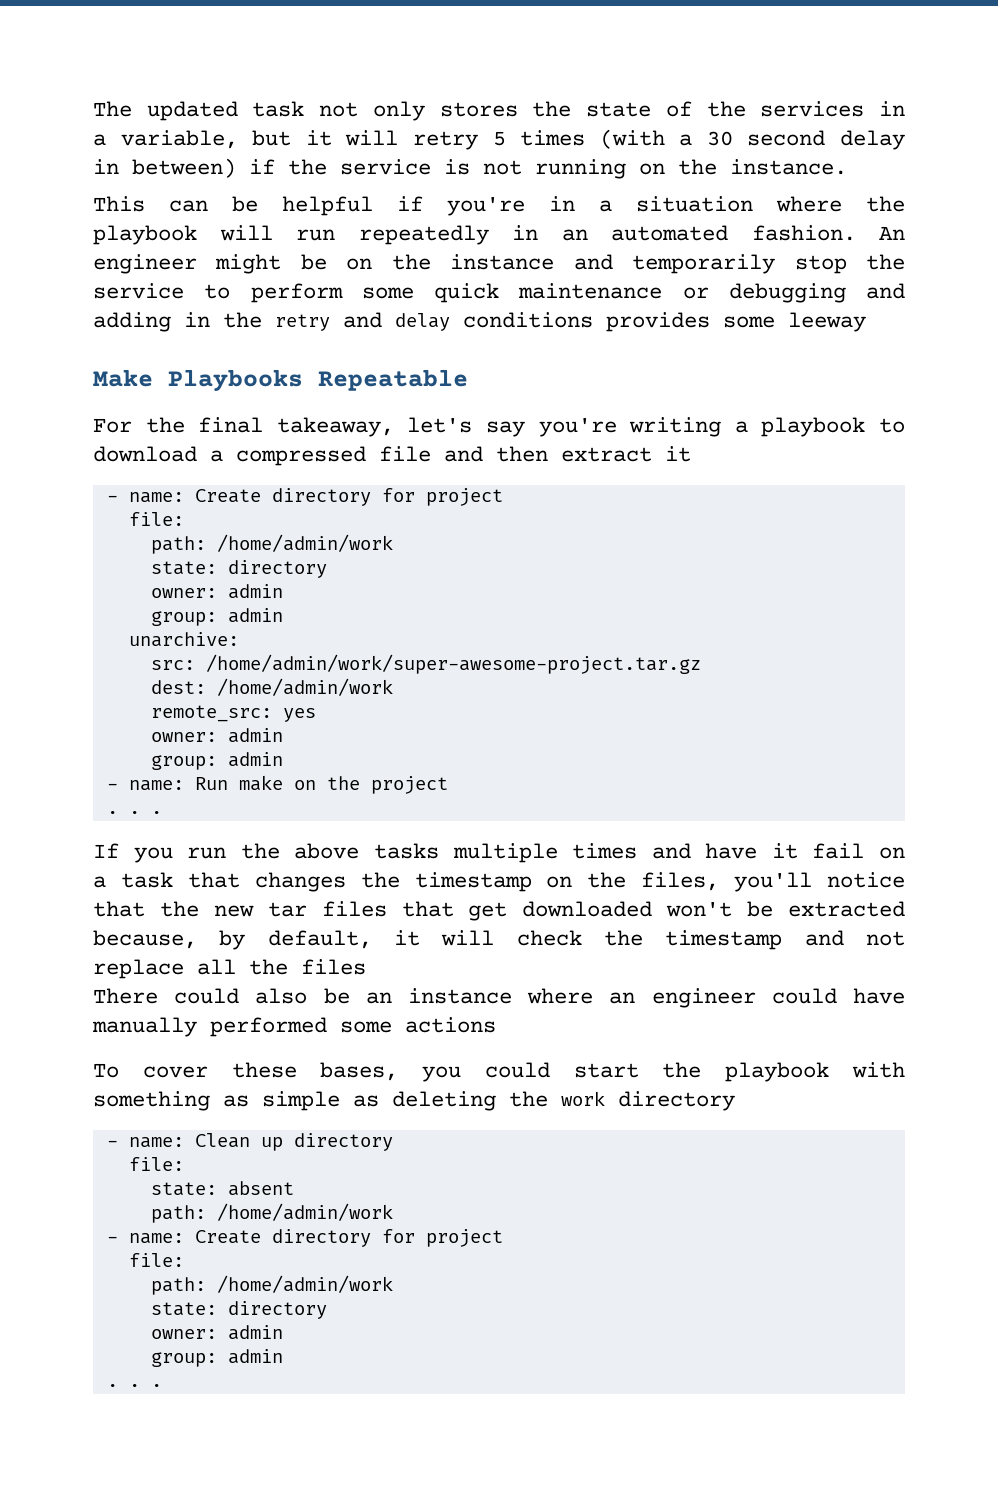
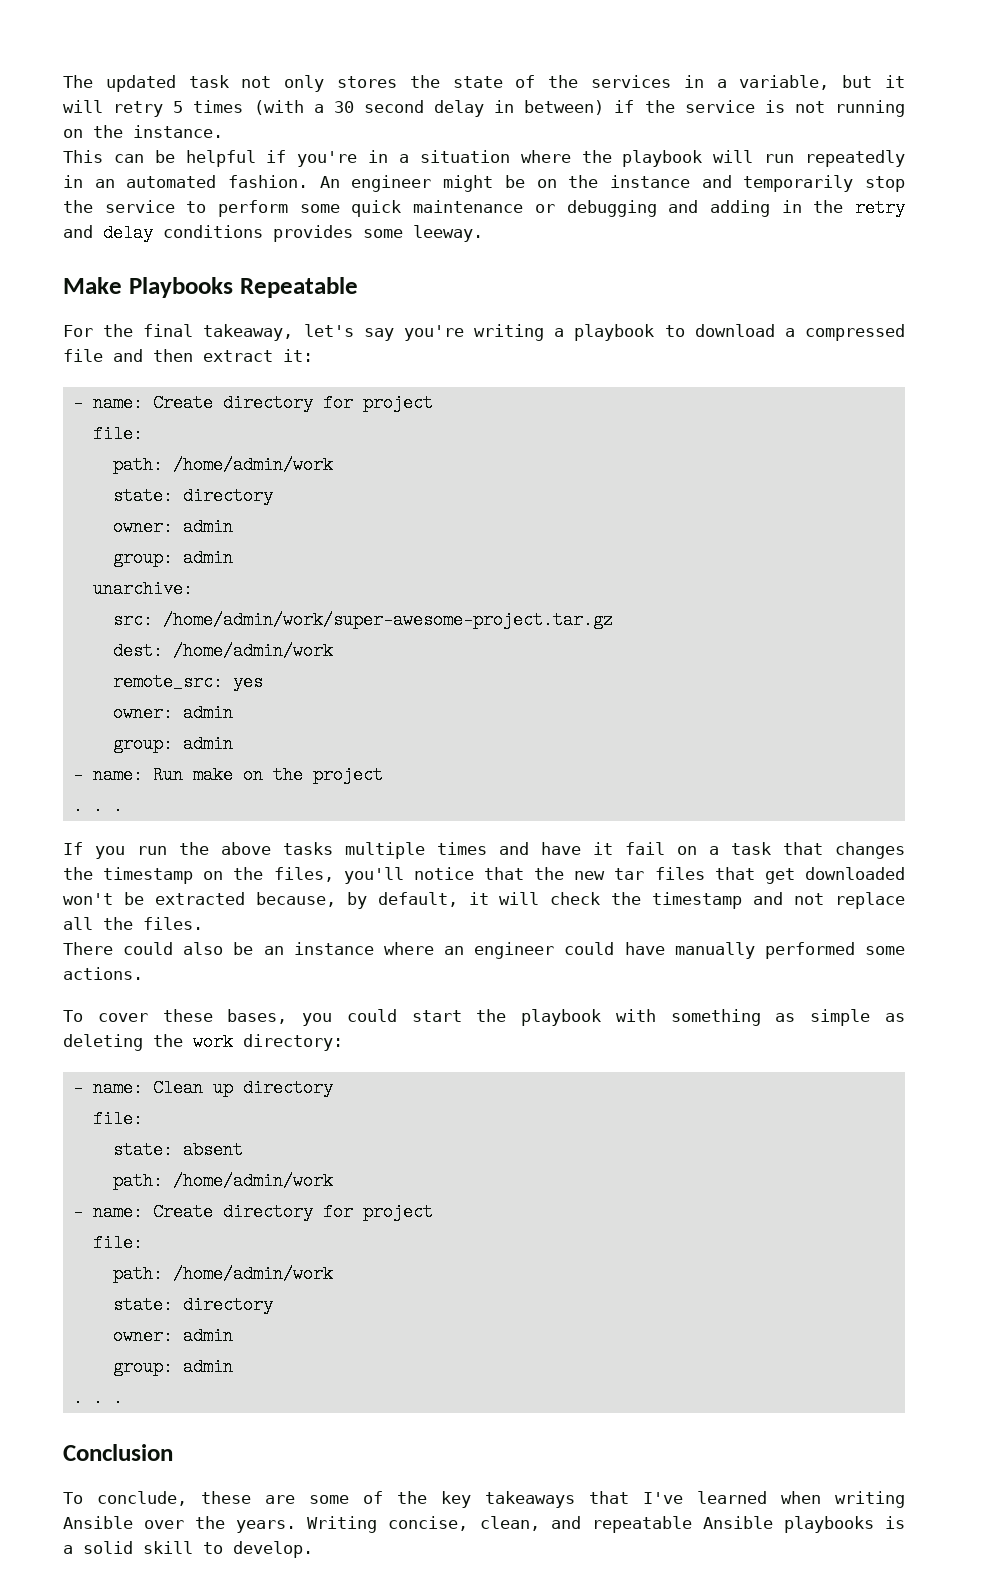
[788,312,866,332] leeway -> [413,225,483,242] leeway.
[665,446,691,462] it -> [283,349,313,362] it:
[301,959,366,975] files -> [143,917,203,930] files.
[405,1017,496,1033] actions -> [63,967,143,980] actions.
[618,1091,735,1111] directory -> [243,1034,343,1051] directory:
(162, 1385) none -> [63,1444,173,1461] [63,1491,905,1508] [63,1516,905,1533] [63,1541,313,1558] // Conclusion // To conclude, these are some of the key takeaways that I've learned when writing Ansible over the years. Writing concise, clean, and repeatable Ansible playbooks is a solid skill to develop.

